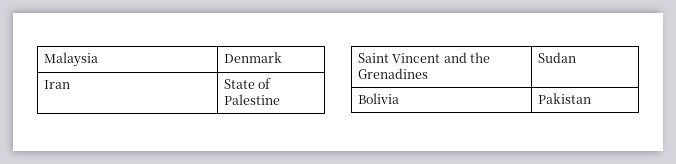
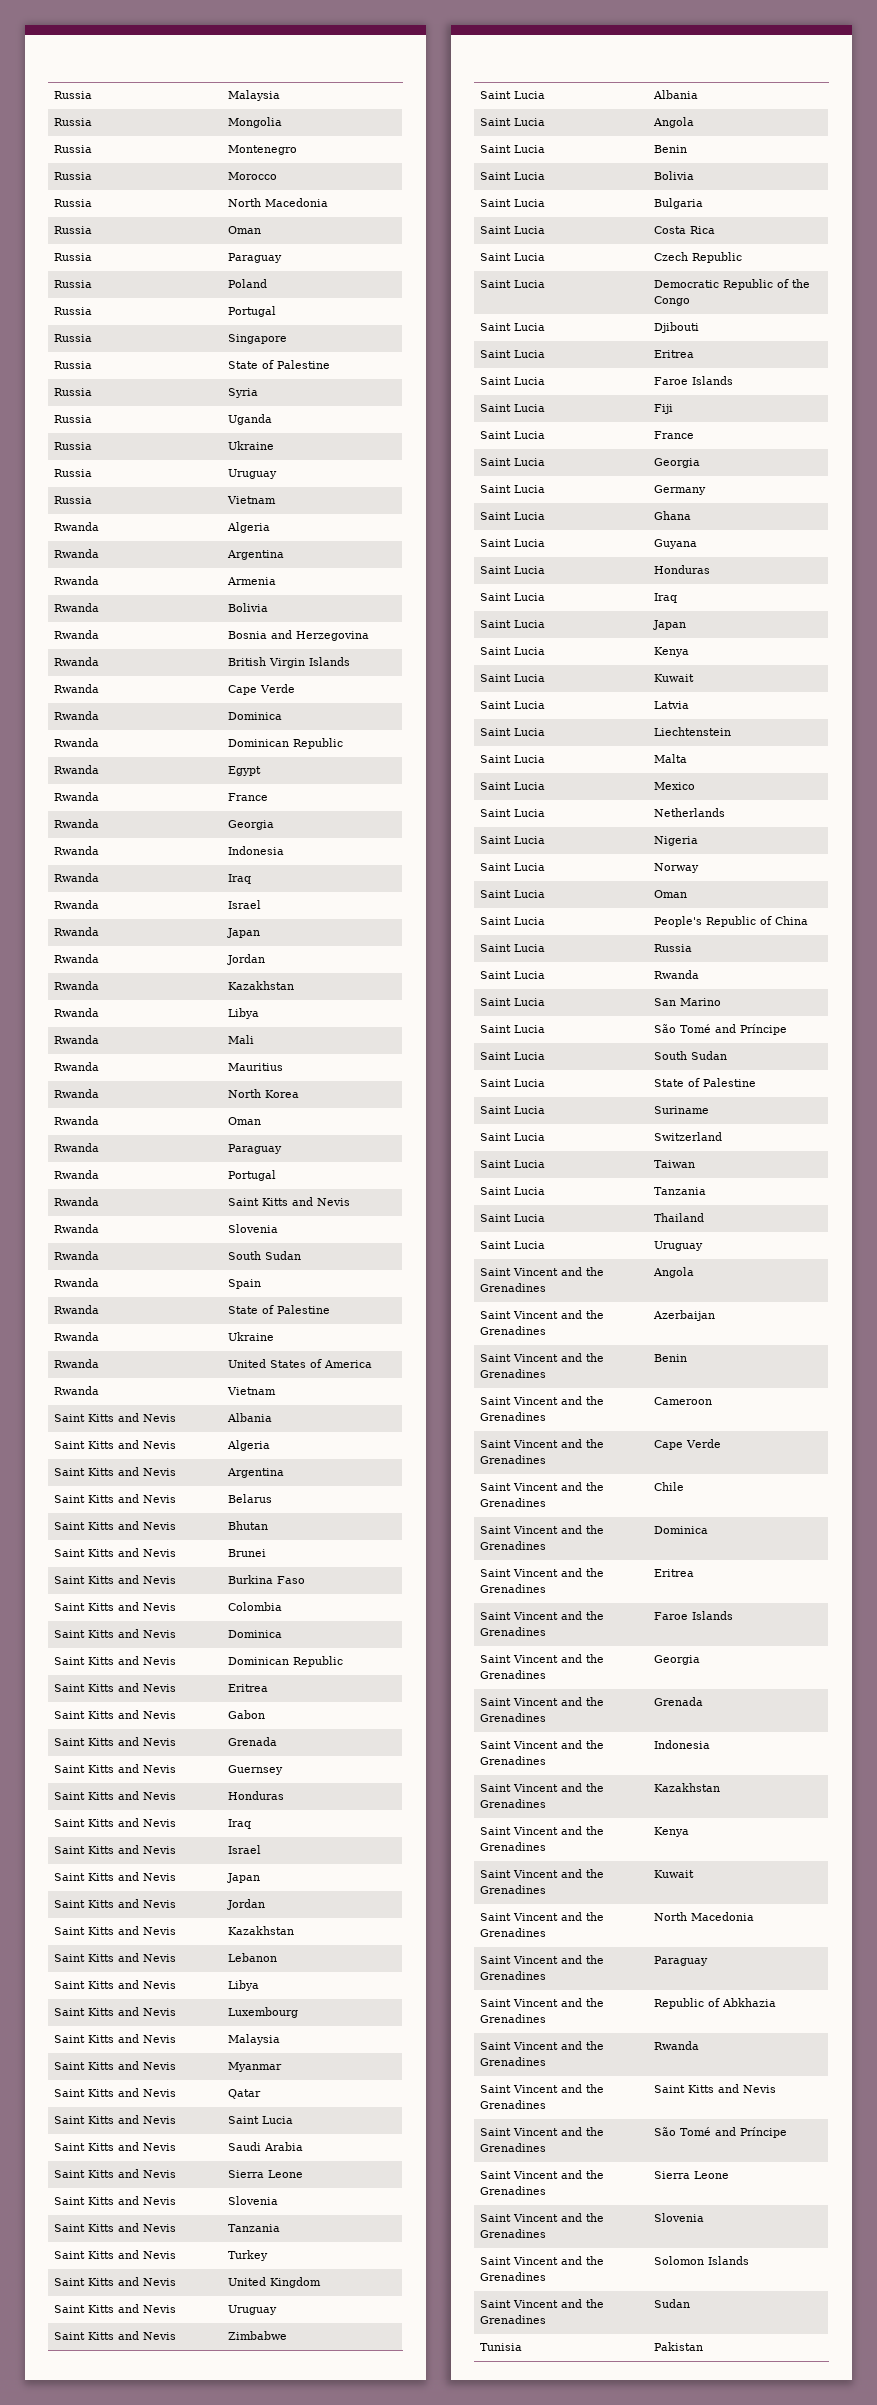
[44,52,99,67] [224,52,283,63] [44,80,71,89] [224,78,272,89] [224,94,281,105] Malaysia | Denmark // Iran | State of Palestine -> [54,91,93,99] [228,90,281,101] [54,118,93,126] [228,117,283,128] [54,145,93,153] [228,145,298,155] [54,172,93,180] [228,172,278,180] [54,199,93,207] [228,198,329,207] [54,226,93,234] [228,226,262,234] [54,253,93,261] [228,253,283,263] [54,280,93,288] [228,279,268,288] [54,307,93,315] [228,306,277,317] [54,334,93,342] [228,334,288,344] [54,361,93,369] [228,360,331,369] [54,388,93,396] [228,388,259,398] [54,415,93,423] [228,414,273,425] [54,442,93,450] [228,441,275,450] [54,469,93,477] [228,469,278,479] [54,496,93,504] [227,496,277,504] [54,522,100,531] [227,522,271,533] [54,549,100,558] [227,550,285,560] [54,576,100,585] [227,577,277,585] [54,603,100,612] [228,603,269,612] [54,630,100,639] [228,630,370,641] [54,657,100,666] [228,657,351,668] [54,684,100,693] [228,684,296,695] [54,711,100,720] [228,712,283,720] [54,738,100,747] [228,738,344,749] [54,765,100,774] [228,766,262,776] [54,792,100,801] [228,793,269,801] [54,819,100,828] [228,820,275,830] [54,846,100,855] [228,846,285,855] [54,873,100,882] [228,874,252,884] [54,900,100,909] [228,900,262,909] [54,927,100,936] [227,928,261,938] [54,954,100,963] [227,954,266,965] [54,981,100,990] [228,981,295,990] [54,1008,100,1017] [228,1008,260,1019] [54,1035,100,1044] [228,1035,255,1044] [54,1062,100,1071] [228,1063,284,1071] [54,1089,100,1098] [228,1089,300,1098] [54,1116,100,1125] [228,1117,262,1125] [54,1143,100,1152] [228,1144,283,1154] [54,1170,100,1179] [228,1170,277,1181] [54,1197,100,1206] [228,1197,351,1206] [54,1224,100,1233] [228,1224,279,1233] [54,1251,100,1260] [228,1251,302,1260] [54,1278,100,1287] [228,1279,262,1289] [54,1305,100,1314] [228,1305,331,1314] [54,1332,100,1341] [228,1332,275,1341] [54,1359,100,1368] [228,1359,373,1368] [54,1386,100,1395] [227,1387,277,1395] [54,1413,177,1422] [227,1413,273,1422] [54,1440,177,1449] [227,1440,271,1451] [54,1467,177,1476] [227,1468,285,1478] [54,1494,177,1503] [228,1494,273,1503] [54,1521,177,1530] [228,1521,269,1530] [54,1548,177,1557] [228,1549,267,1557] [54,1575,177,1584] [228,1575,306,1584] [54,1602,177,1611] [228,1602,283,1611] [54,1629,177,1638] [228,1630,283,1638] [54,1656,177,1665] [228,1656,344,1667] [54,1683,177,1692] [228,1684,269,1692] [54,1710,177,1719] [228,1710,266,1719] [54,1737,177,1746] [228,1737,278,1746] [54,1764,177,1773] [228,1765,284,1775] [54,1791,177,1800] [228,1791,285,1800] [54,1818,177,1827] [228,1819,252,1829] [54,1845,177,1854] [228,1845,262,1854] [54,1872,177,1881] [227,1873,261,1883] [54,1899,177,1908] [227,1899,266,1910] [54,1926,177,1935] [228,1926,295,1935] [54,1953,177,1962] [228,1953,278,1962] [54,1980,177,1989] [228,1980,260,1991] [54,2007,177,2016] [228,2007,299,2018] [54,2034,177,2043] [228,2034,281,2045] [54,2061,177,2070] [228,2062,283,2072] [54,2088,177,2097] [228,2089,262,2099] [54,2115,177,2124] [228,2116,294,2124] [54,2142,177,2151] [228,2142,304,2151] [54,2169,177,2178] [228,2170,304,2178] [54,2196,177,2205] [228,2196,279,2205] [54,2223,177,2232] [228,2224,281,2232] [54,2250,177,2259] [228,2250,269,2261] [54,2277,177,2286] [228,2277,322,2288] [54,2304,177,2313] [228,2305,278,2315] [54,2331,177,2340] [228,2331,288,2340] [480,91,546,99] [653,90,699,99] [480,118,546,126] [653,117,695,128] [480,145,546,153] [654,145,688,153] [480,172,546,180] [654,171,695,180] [480,199,546,207] [654,198,704,209] [480,226,546,234] [654,226,716,234] [480,253,546,261] [654,252,743,263] [480,280,546,288] [654,279,811,290] [654,296,691,306] [480,323,546,331] [654,322,700,333] [480,350,546,358] [654,350,695,358] [480,377,546,385] [654,376,734,385] [480,404,546,412] [654,404,674,414] [480,431,546,439] [654,431,695,439] [480,458,546,466] [654,458,701,468] [480,485,546,493] [654,485,707,495] [480,512,546,520] [654,511,692,520] [480,539,546,547] [654,539,698,549] [480,566,546,574] [654,565,711,574] [480,593,546,601] [654,593,678,603] [480,620,546,628] [653,620,687,630] [480,647,546,655] [654,647,690,657] [480,674,546,682] [654,674,695,682] [480,701,546,709] [654,701,690,709] [480,728,546,736] [654,727,732,736] [480,755,546,763] [654,754,688,763] [480,782,546,790] [654,782,696,790] [480,809,546,817] [654,808,726,817] [480,836,546,844] [654,836,699,846] [480,863,546,871] [654,863,700,873] [480,890,546,898] [654,890,688,898] [480,917,546,925] [654,916,809,927] [480,944,546,952] [654,944,693,952] [480,971,546,979] [654,970,700,979] [480,998,546,1006] [654,998,722,1006] [480,1025,546,1033] [654,1024,788,1035] [480,1052,546,1060] [654,1051,728,1060] [480,1079,546,1087] [654,1078,757,1087] [480,1106,546,1114] [654,1106,710,1114] [480,1133,546,1141] [654,1132,723,1141] [480,1160,546,1168] [654,1160,696,1168] [480,1187,546,1195] [654,1187,707,1195] [480,1214,546,1222] [654,1213,705,1222] [480,1241,546,1249] [654,1241,704,1251] [480,1267,605,1276] [480,1283,547,1292] [653,1267,695,1278] [480,1310,605,1319] [480,1326,547,1335] [653,1310,716,1321] [480,1353,605,1362] [480,1369,547,1378] [654,1354,688,1362] [480,1396,605,1405] [480,1412,547,1421] [654,1397,713,1405] [480,1439,605,1448] [480,1455,547,1464] [654,1439,722,1450] [480,1482,605,1491] [480,1498,547,1507] [654,1482,685,1491] [480,1525,605,1534] [480,1541,547,1550] [654,1526,709,1534] [480,1568,605,1577] [480,1584,547,1593] [654,1569,695,1577] [480,1611,605,1620] [480,1627,547,1636] [654,1611,734,1620] [480,1654,605,1663] [480,1670,547,1679] [654,1655,701,1665] [480,1697,605,1706] [480,1713,547,1722] [654,1697,704,1706] [480,1740,605,1749] [480,1756,547,1765] [654,1740,711,1749] [480,1783,605,1792] [480,1799,547,1808] [654,1783,721,1792] [480,1826,605,1835] [480,1842,547,1851] [654,1827,690,1837] [480,1869,605,1878] [480,1885,547,1894] [654,1870,695,1878] [480,1912,605,1921] [480,1928,547,1937] [654,1912,755,1921] [480,1955,605,1964] [480,1971,547,1980] [654,1956,709,1966] [480,1998,605,2007] [480,2014,547,2023] [654,1998,777,2009] [480,2041,605,2050] [480,2057,547,2066] [654,2041,700,2050] [480,2084,605,2093] [480,2100,547,2109] [654,2084,777,2093] [480,2127,605,2136] [480,2143,547,2152] [654,2127,788,2138] [480,2170,605,2179] [480,2186,547,2195] [654,2171,730,2179] [480,2213,605,2222] [480,2229,547,2238] [654,2213,705,2222] [480,2256,605,2265] [480,2272,547,2281] [654,2256,750,2265] Russia | Malaysia // Russia | Mongolia // Russia | Montenegro // Russia | Morocco // Russia | North Macedonia // Russia | Oman // Russia | Paraguay // Russia | Poland // Russia | Portugal // Russia | Singapore // Russia | State of Palestine // Russia | Syria // Russia | Uganda // Russia | Ukraine // Russia | Uruguay // Russia | Vietnam // Rwanda | Algeria // Rwanda | Argentina // Rwanda | Armenia // Rwanda | Bolivia // Rwanda | Bosnia and Herzegovina // Rwanda | British Virgin Islands // Rwanda | Cape Verde // Rwanda | Dominica // Rwanda | Dominican Republic // Rwanda | Egypt // Rwanda | France // Rwanda | Georgia // Rwanda | Indonesia // Rwanda | Iraq // Rwanda | Israel // Rwanda | Japan // Rwanda | Jordan // Rwanda | Kazakhstan // Rwanda | Libya // Rwanda | Mali // Rwanda | Mauritius // Rwanda | North Korea // Rwanda | Oman // Rwanda | Paraguay // Rwanda | Portugal // Rwanda | Saint Kitts and Nevis // Rwanda | Slovenia // Rwanda | South Sudan // Rwanda | Spain // Rwanda | State of Palestine // Rwanda | Ukraine // Rwanda | United States of America // Rwanda | Vietnam // Saint Kitts and Nevis | Albania // Saint Kitts and Nevis | Algeria // Saint Kitts and Nevis | Argentina // Saint Kitts and Nevis | Belarus // Saint Kitts and Nevis | Bhutan // Saint Kitts and Nevis | Brunei // Saint Kitts and Nevis | Burkina Faso // Saint Kitts and Nevis | Colombia // Saint Kitts and Nevis | Dominica // Saint Kitts and Nevis | Dominican Republic // Saint Kitts and Nevis | Eritrea // Saint Kitts and Nevis | Gabon // Saint Kitts and Nevis | Grenada // Saint Kitts and Nevis | Guernsey // Saint Kitts and Nevis | Honduras // Saint Kitts and Nevis | Iraq // Saint Kitts and Nevis | Israel // Saint Kitts and Nevis | Japan // Saint Kitts and Nevis | Jordan // Saint Kitts and Nevis | Kazakhstan // Saint Kitts and Nevis | Lebanon // Saint Kitts and Nevis | Libya // Saint Kitts and Nevis | Luxembourg // Saint Kitts and Nevis | Malaysia // Saint Kitts and Nevis | Myanmar // Saint Kitts and Nevis | Qatar // Saint Kitts and Nevis | Saint Lucia // Saint Kitts and Nevis | Saudi Arabia // Saint Kitts and Nevis | Sierra Leone // Saint Kitts and Nevis | Slovenia // Saint Kitts and Nevis | Tanzania // Saint Kitts and Nevis | Turkey // Saint Kitts and Nevis | United Kingdom // Saint Kitts and Nevis | Uruguay // Saint Kitts and Nevis | Zimbabwe // Saint Lucia | Albania // Saint Lucia | Angola // Saint Lucia | Benin // Saint Lucia | Bolivia // Saint Lucia | Bulgaria // Saint Lucia | Costa Rica // Saint Lucia | Czech Republic // Saint Lucia | Democratic Republic of the Congo // Saint Lucia | Djibouti // Saint Lucia | Eritrea // Saint Lucia | Faroe Islands // Saint Lucia | Fiji // Saint Lucia | France // Saint Lucia | Georgia // Saint Lucia | Germany // Saint Lucia | Ghana // Saint Lucia | Guyana // Saint Lucia | Honduras // Saint Lucia | Iraq // Saint Lucia | Japan // Saint Lucia | Kenya // Saint Lucia | Kuwait // Saint Lucia | Latvia // Saint Lucia | Liechtenstein // Saint Lucia | Malta // Saint Lucia | Mexico // Saint Lucia | Netherlands // Saint Lucia | Nigeria // Saint Lucia | Norway // Saint Lucia | Oman // Saint Lucia | People's Republic of China // Saint Lucia | Russia // Saint Lucia | Rwanda // Saint Lucia | San Marino // Saint Lucia | São Tomé and Príncipe // Saint Lucia | South Sudan // Saint Lucia | State of Palestine // Saint Lucia | Suriname // Saint Lucia | Switzerland // Saint Lucia | Taiwan // Saint Lucia | Tanzania // Saint Lucia | Thailand // Saint Lucia | Uruguay // Saint Vincent and the Grenadines | Angola // Saint Vincent and the Grenadines | Azerbaijan // Saint Vincent and the Grenadines | Benin // Saint Vincent and the Grenadines | Cameroon // Saint Vincent and the Grenadines | Cape Verde // Saint Vincent and the Grenadines | Chile // Saint Vincent and the Grenadines | Dominica // Saint Vincent and the Grenadines | Eritrea // Saint Vincent and the Grenadines | Faroe Islands // Saint Vincent and the Grenadines | Georgia // Saint Vincent and the Grenadines | Grenada // Saint Vincent and the Grenadines | Indonesia // Saint Vincent and the Grenadines | Kazakhstan // Saint Vincent and the Grenadines | Kenya // Saint Vincent and the Grenadines | Kuwait // Saint Vincent and the Grenadines | North Macedonia // Saint Vincent and the Grenadines | Paraguay // Saint Vincent and the Grenadines | Republic of Abkhazia // Saint Vincent and the Grenadines | Rwanda // Saint Vincent and the Grenadines | Saint Kitts and Nevis // Saint Vincent and the Grenadines | São Tomé and Príncipe // Saint Vincent and the Grenadines | Sierra Leone // Saint Vincent and the Grenadines | Slovenia // Saint Vincent and the Grenadines | Solomon Islands
[358,93,400,104] Bolivia -> [480,2343,523,2351] Tunisia

